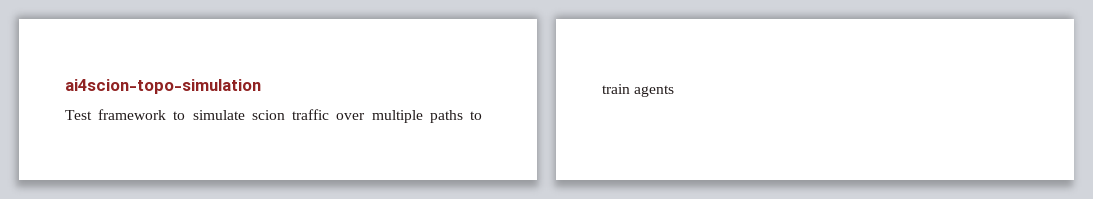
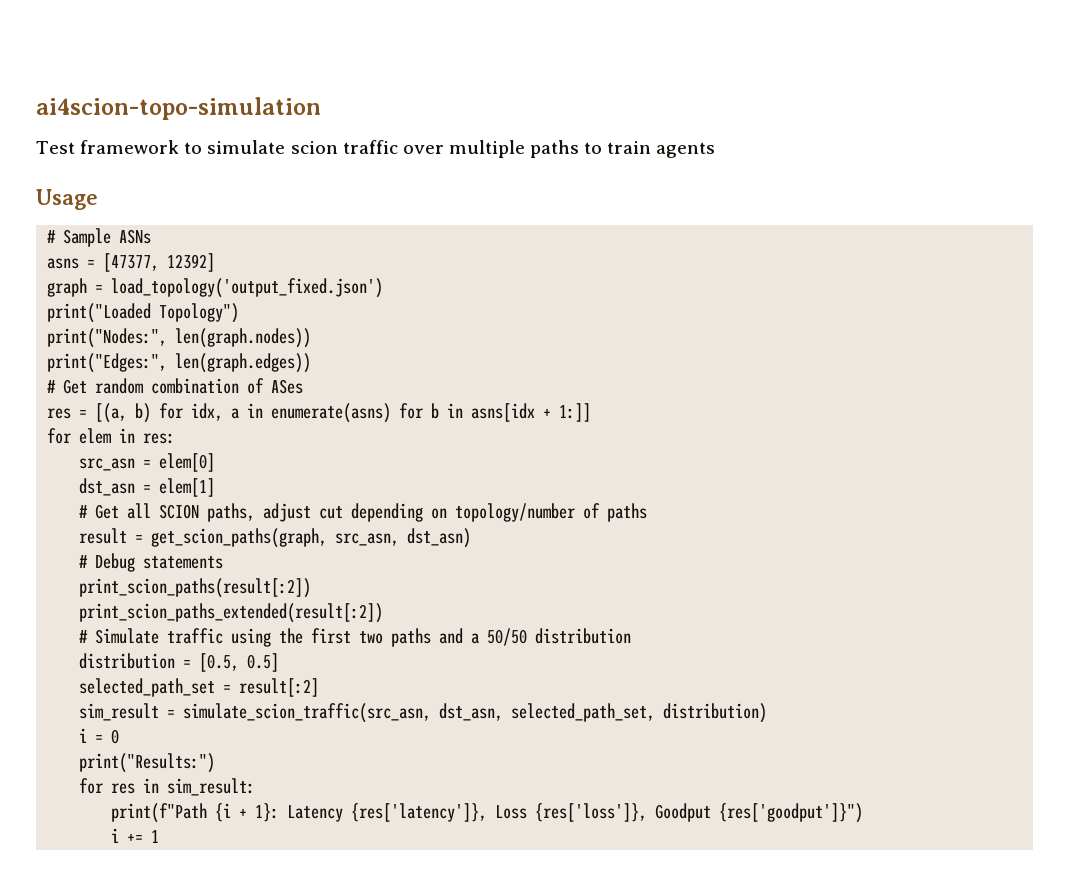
(675, 91) none -> [36,189,98,210] [47,228,152,247] [47,253,216,272] [47,278,384,298] [47,303,240,323] [47,328,312,348] [47,353,312,373] [47,378,304,394] [47,403,592,423] [47,428,176,444] [79,453,216,472] [79,478,216,497] [79,503,648,522] [79,528,472,548] [79,553,224,572] [79,578,312,598] [79,603,384,623] [79,628,632,647] [79,653,280,672] [79,678,320,697] [79,703,768,723] [79,728,120,744] [79,753,216,773] [79,778,256,796] [111,803,864,823] [111,828,160,843] // Usage // # Sample ASNs // asns = [47377, 12392] // graph = load_topology('output_fixed.json') // print("Loaded Topology") // print("Nodes:", len(graph.nodes)) // print("Edges:", len(graph.edges)) // # Get random combination of ASes // res = [(a, b) for idx, a in enumerate(asns) for b in asns[idx + 1:]] // for elem in res: // src_asn = elem[0] // dst_asn = elem[1] // # Get all SCION paths, adjust cut depending on topology/number of paths // result = get_scion_paths(graph, src_asn, dst_asn) // # Debug statements // print_scion_paths(result[:2]) // print_scion_paths_extended(result[:2]) // # Simulate traffic using the first two paths and a 50/50 distribution // distribution = [0.5, 0.5] // selected_path_set = result[:2] // sim_result = simulate_scion_traffic(src_asn, dst_asn, selected_path_set, distribution) // i = 0 // print("Results:") // for res in sim_result: // print(f"Path {i + 1}: Latency {res['latency']}, Loss {res['loss']}, Goodput {res['goodput']}") // i += 1

